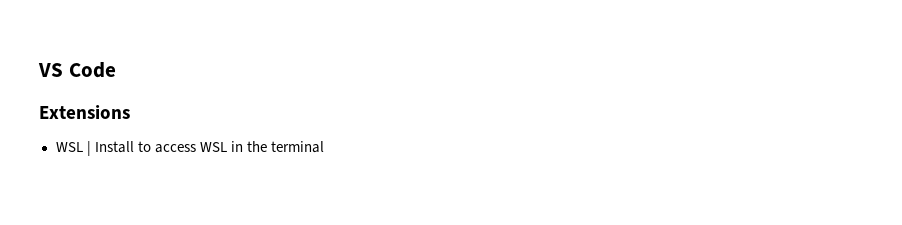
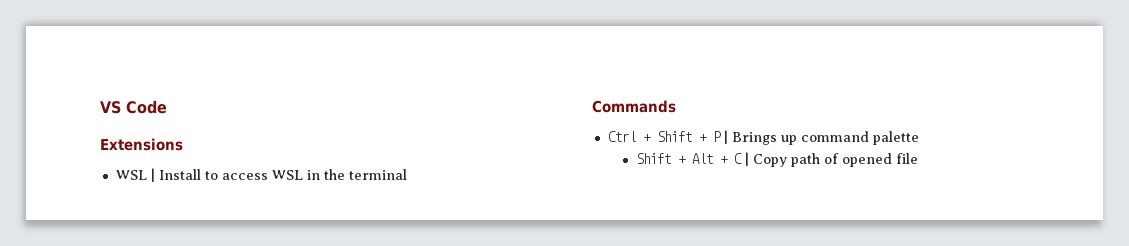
(324, 147) none -> [592,100,676,113] [607,130,919,145] [635,152,918,167] // Commands // Ctrl + Shift + P | Brings up command palette // Shift + Alt + C | Copy path of opened file

